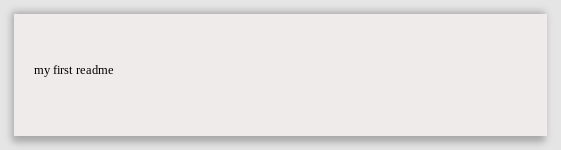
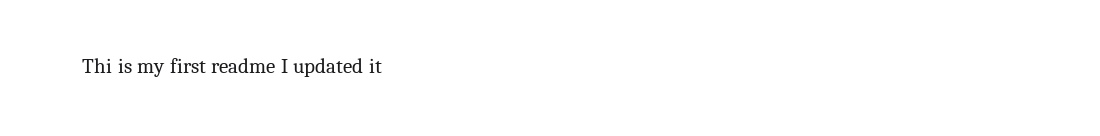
(34, 72) none -> [82,58,132,73] Thi is
(114, 69) none -> [280,58,382,77] I updated it

